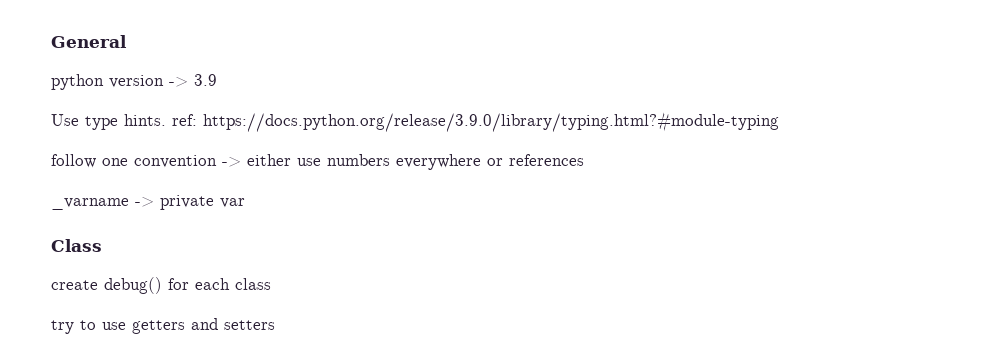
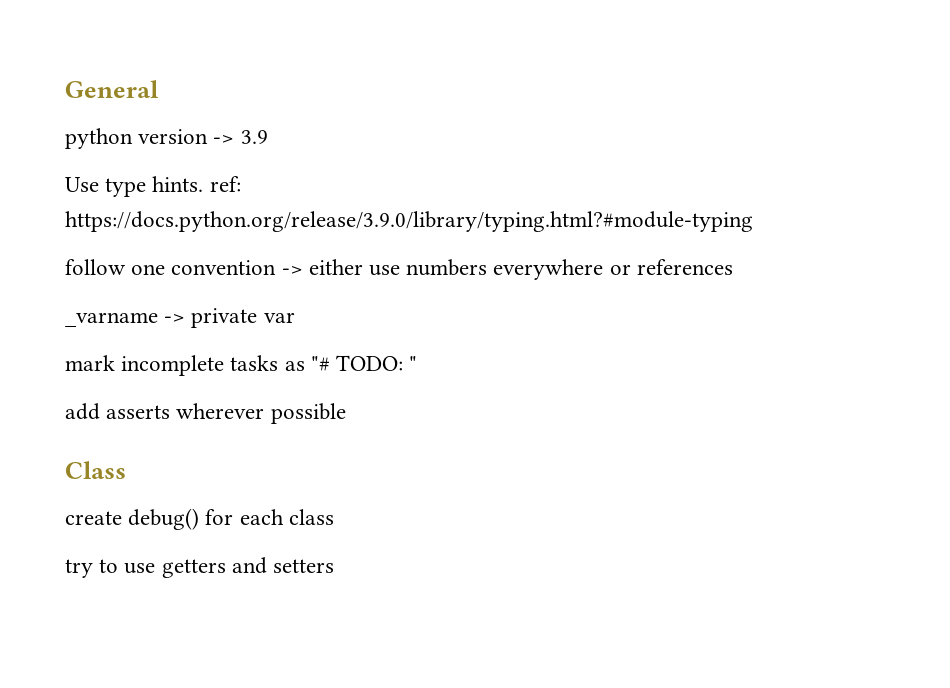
(245, 203) none -> [65,355,418,376] [65,403,346,424] // mark incomplete tasks as "# TODO: " // add asserts wherever possible

